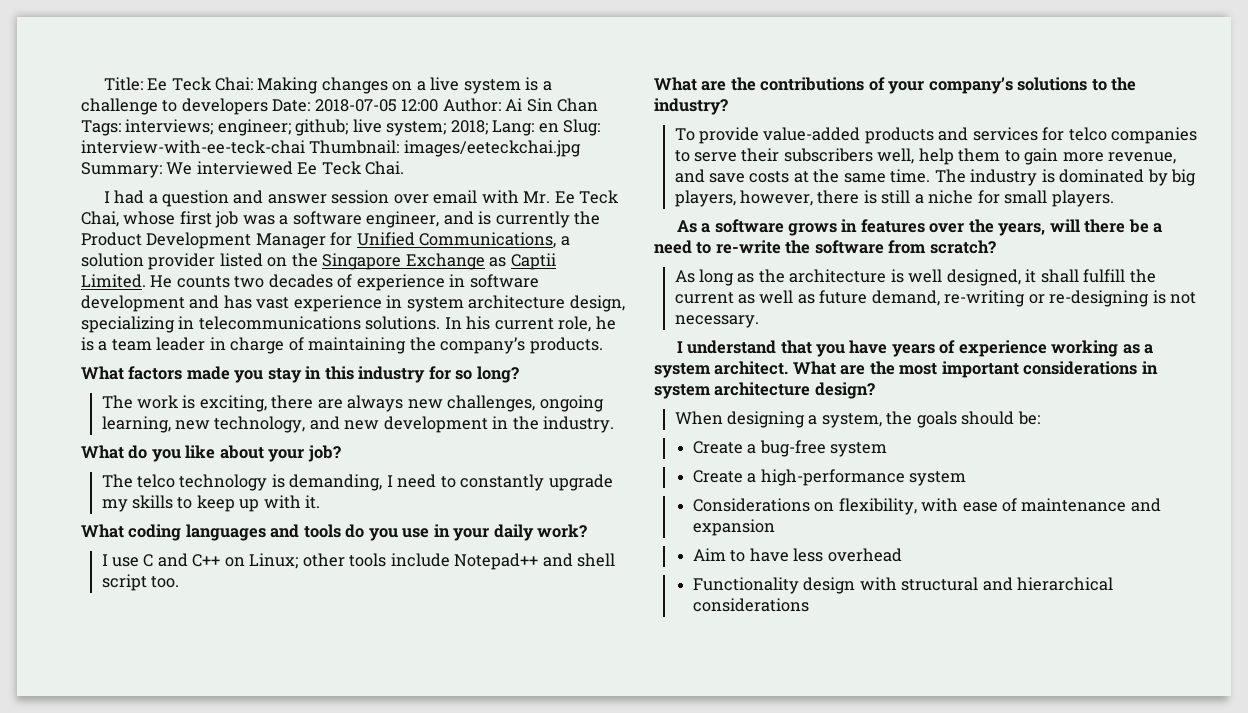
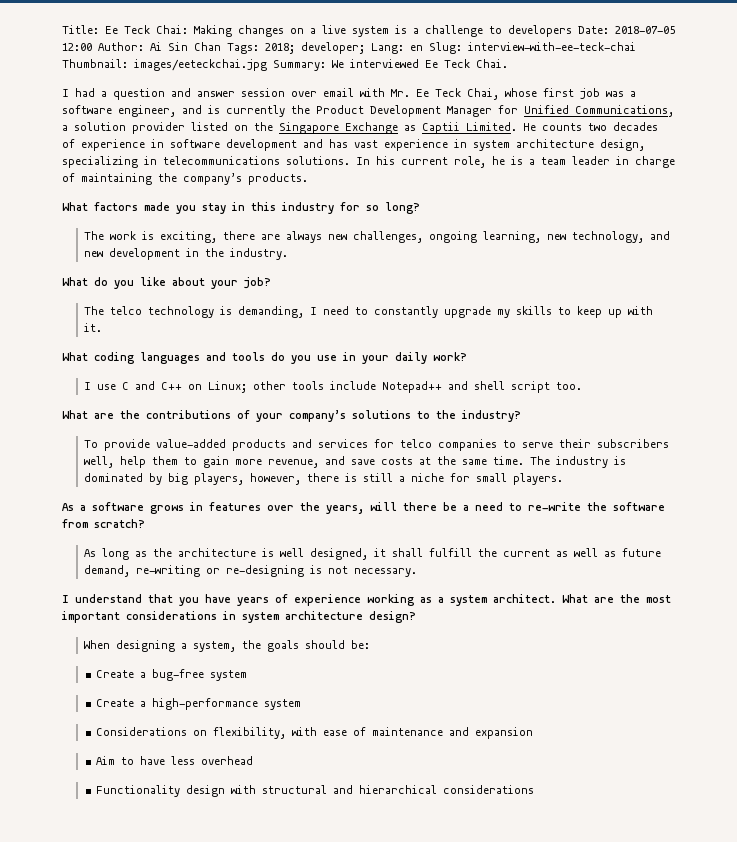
[125,119,488,136] interviews; engineer; github; live system; 2018; -> [265,42,365,54] 2018; developer;

